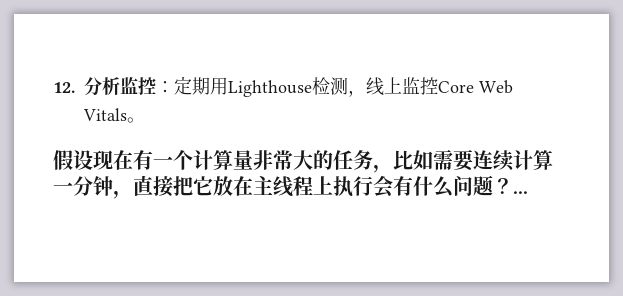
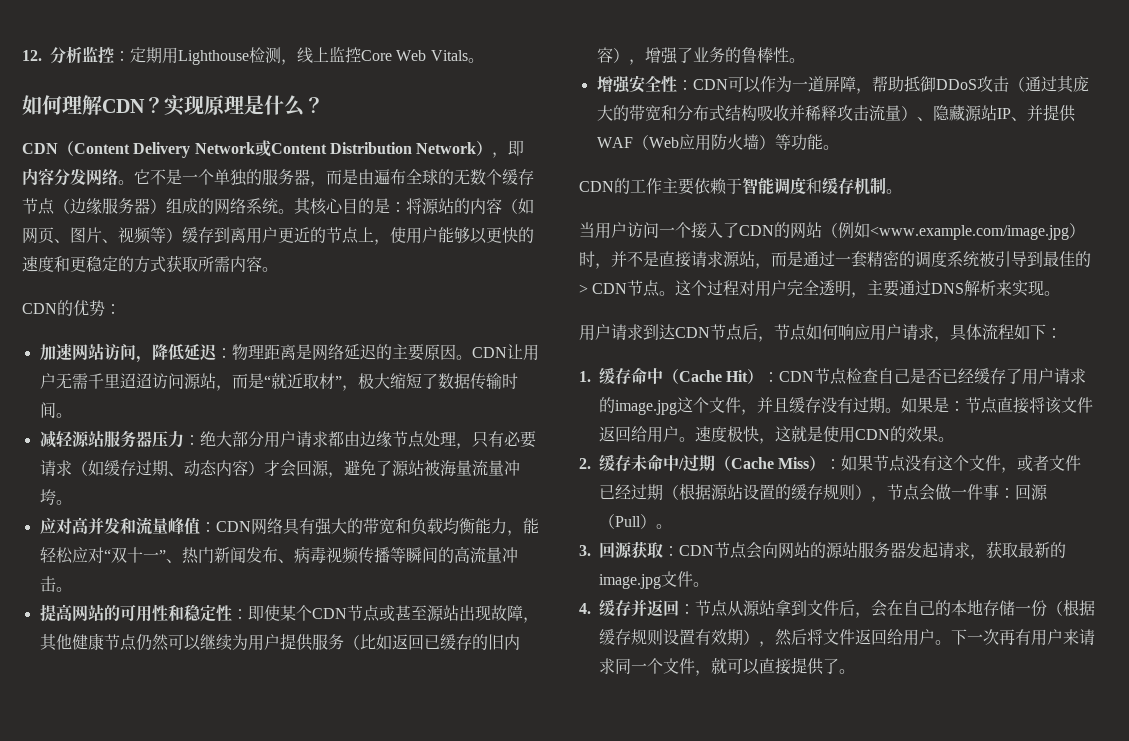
[53,149,553,173] [53,175,528,199] 假设现在有一个计算量非常大的任务，比如需要连续计算一分钟，直接把它放在主线程上执行会有什么问题？... -> [22,95,324,117] [22,140,525,158] [22,168,534,187] [22,198,534,215] [22,227,534,245] [22,255,278,273] [22,300,121,316] [39,343,539,363] [39,373,518,391] [39,402,72,418] [39,430,536,449] [39,460,520,478] [39,489,72,506] [39,517,539,536] [39,546,518,564] [39,576,72,592] [39,604,539,623] [39,633,520,651] [596,47,805,65] [596,75,1089,94] [596,104,1076,122] [596,133,839,151] [579,177,902,195] [579,222,1085,240] [579,250,1091,269] [579,280,1061,298] [579,324,1062,342] [579,367,1087,385] [599,397,1093,415] [599,426,954,444] [579,454,1082,473] [599,483,1048,502] [599,514,672,529] [579,541,1066,560] [599,571,709,589] [579,599,1095,618] [599,629,1095,647] [599,657,855,676] 如何理解CDN？实现原理是什么？ // CDN（Content Delivery Network或Content Distribution Network），即内容分发网络。它不是一个单独的服务器，而是由遍布全球的无数个缓存节点（边缘服务器）组成的网络系统。其核心目的是：将源站的内容（如网页、图片、视频等）缓存到离用户更近的节点上，使用户能够以更快的速度和更稳定的方式获取所需内容。 // CDN的优势： // 加速网站访问，降低延迟：物理距离是网络延迟的主要原因。CDN让用户无需千里迢迢访问源站，而是“就近取材”，极大缩短了数据传输时间。 // 减轻源站服务器压力：绝大部分用户请求都由边缘节点处理，只有必要请求（如缓存过期、动态内容）才会回源，避免了源站被海量流量冲垮。 // 应对高并发和流量峰值：CDN网络具有强大的带宽和负载均衡能力，能轻松应对“双十一”、热门新闻发布、病毒视频传播等瞬间的高流量冲击。 // 提高网站的可用性和稳定性：即使某个CDN节点或甚至源站出现故障，其他健康节点仍然可以继续为用户提供服务（比如返回已缓存的旧内容），增强了业务的鲁棒性。 // 增强安全性：CDN可以作为一道屏障，帮助抵御DDoS攻击（通过其庞大的带宽和分布式结构吸收并稀释攻击流量）、隐藏源站IP、并提供WAF（Web应用防火墙）等功能。 // CDN的工作主要依赖于智能调度和缓存机制。 // 当用户访问一个接入了CDN的网站（例如<www.example.com/image.jpg）时，并不是直接请求源站，而是通过一套精密的调度系统被引导到最佳的> CDN节点。这个过程对用户完全透明，主要通过DNS解析来实现。 // 用户请求到达CDN节点后，节点如何响应用户请求，具体流程如下： // 1.缓存命中（Cache Hit）：CDN节点检查自己是否已经缓存了用户请求的image.jpg这个文件，并且缓存没有过期。如果是：节点直接将该文件返回给用户。速度极快，这就是使用CDN的效果。 // 2.缓存未命中/过期（Cache Miss）：如果节点没有这个文件，或者文件已经过期（根据源站设置的缓存规则），节点会做一件事：回源（Pull）。 // 3.回源获取：CDN节点会向网站的源站服务器发起请求，获取最新的image.jpg文件。 // 4.缓存并返回：节点从源站拿到文件后，会在自己的本地存储一份（根据缓存规则设置有效期），然后将文件返回给用户。下一次再有用户来请求同一个文件，就可以直接提供了。

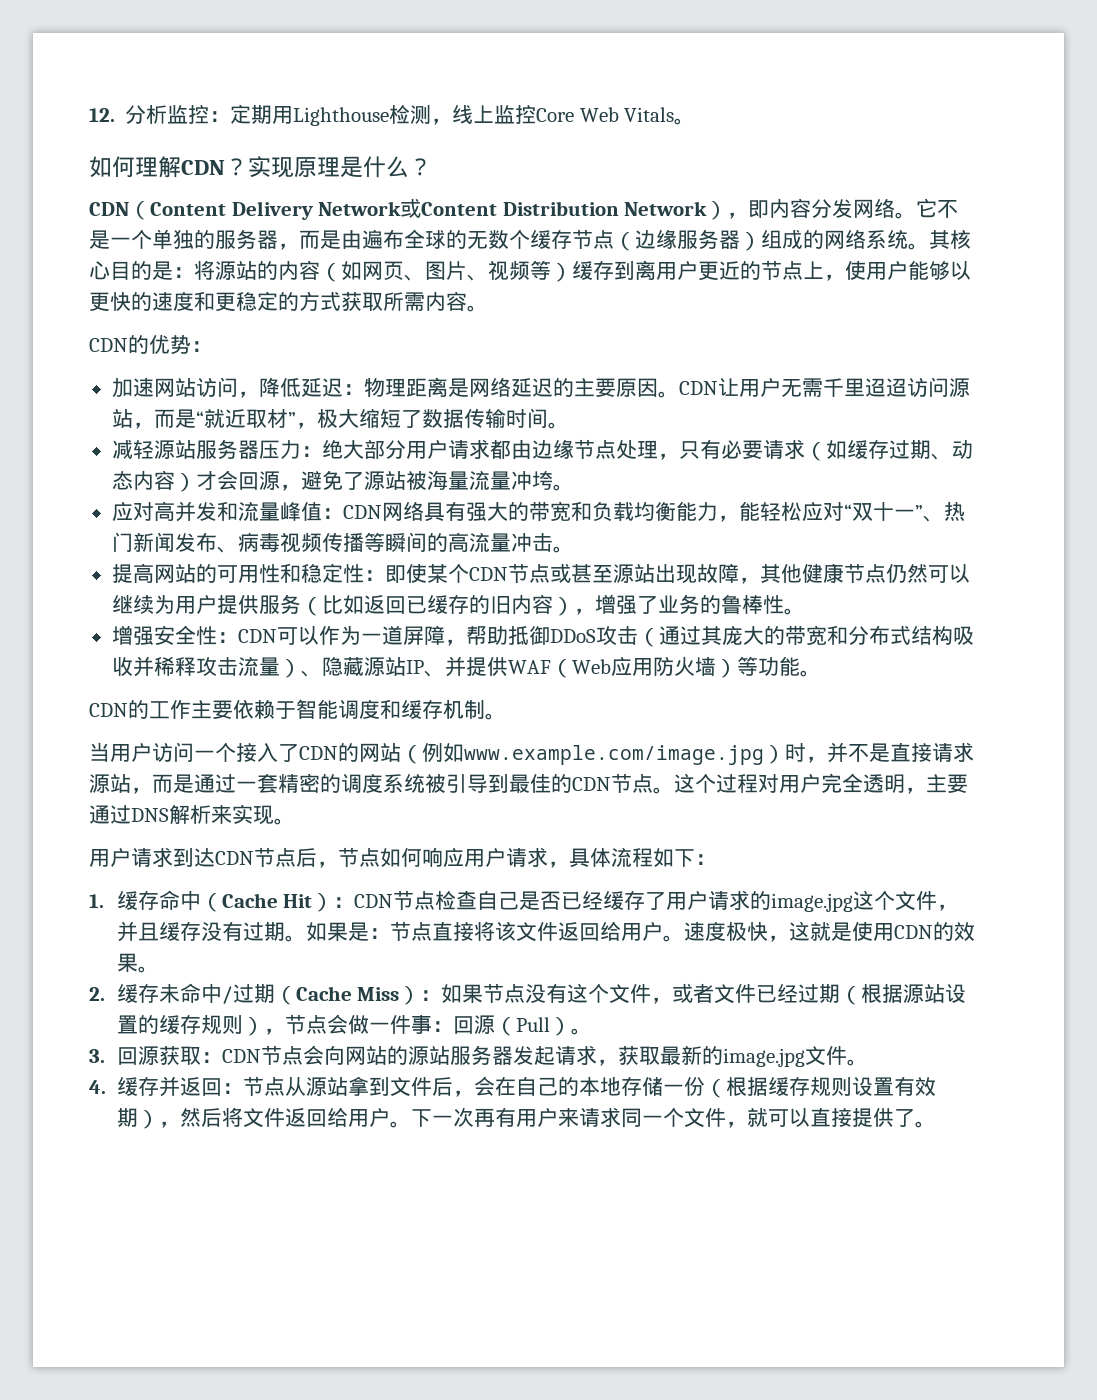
[870,225,1069,240] <www.example.com/image.jpg -> [464,745,764,765] www.example.com/image.jpg
[579,284,588,294] > -> (572, 783) none

